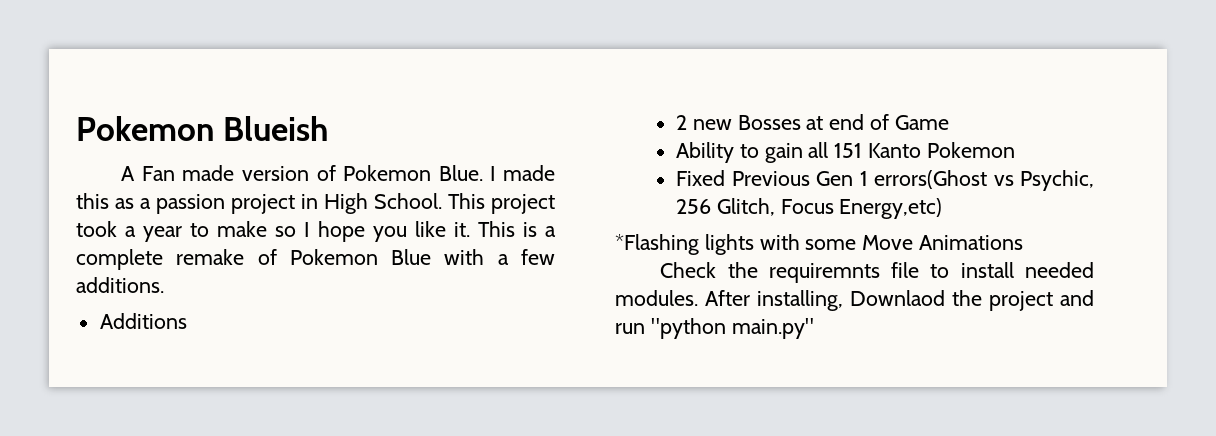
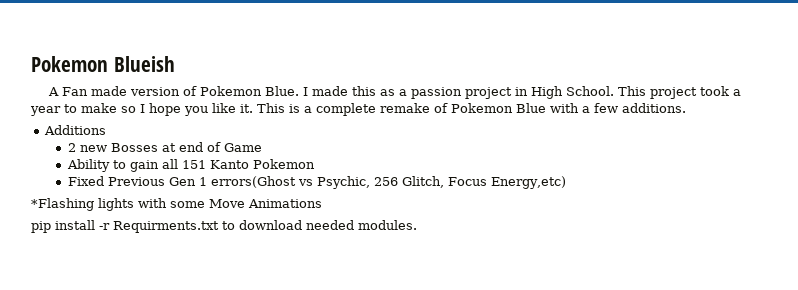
[660,262,1094,283] [615,290,1094,311] [615,318,814,339] Check the requiremnts file to install needed modules. After installing, Downlaod the project and run "python main.py" -> [31,220,417,233] pip install -r Requirments.txt to download needed modules.

